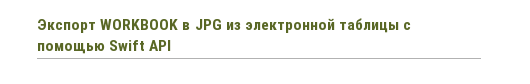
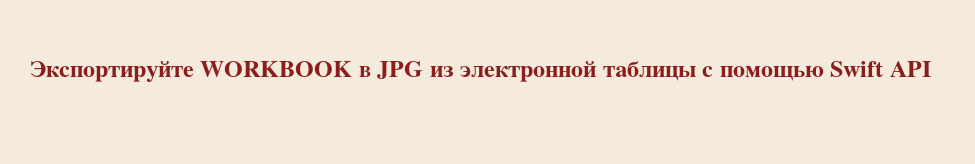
[37,19,96,33] Экспорт -> [30,61,194,82] Экспортируйте

